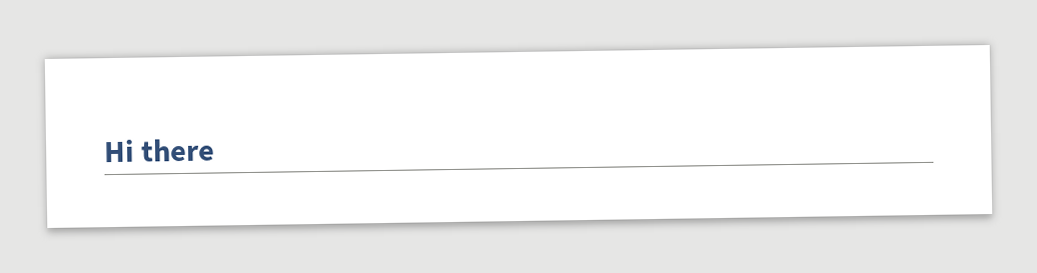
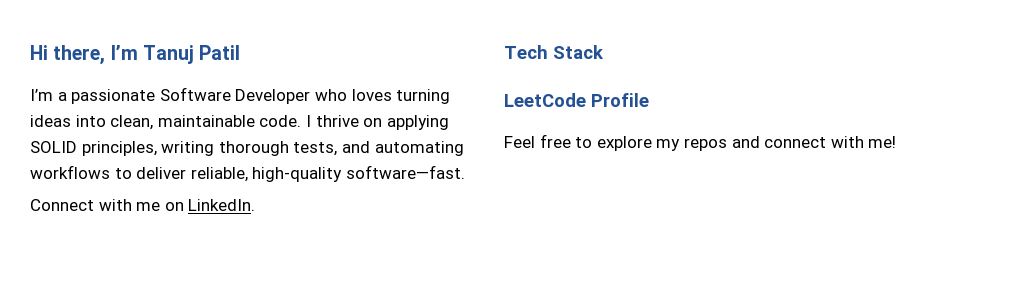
[141,138,216,162] there -> [53,45,241,65] [30,87,451,104] [30,115,449,130] [30,141,464,156] [30,165,465,182] [30,199,256,211] [504,45,604,59] [504,93,649,107] [504,134,897,151] there, I’m Tanuj Patil // I’m a passionate Software Developer who loves turning ideas into clean, maintainable code. I thrive on applying SOLID principles, writing thorough tests, and automating workflows to deliver reliable, high-quality software—fast. // Connect with me on LinkedIn. // Tech Stack // LeetCode Profile // Feel free to explore my repos and connect with me!

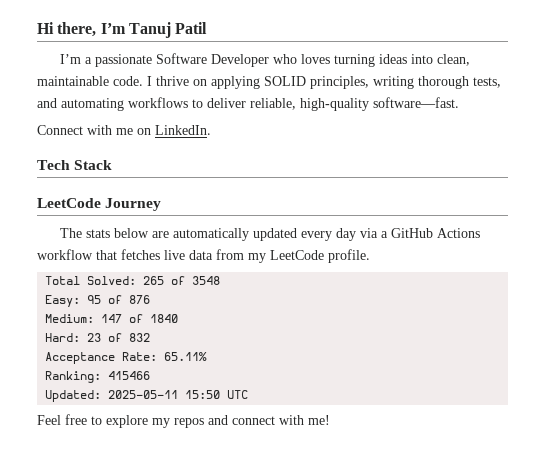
[591,93,649,107] Profile -> [105,198,162,211] [59,228,480,241] [37,249,370,263] [45,276,221,285] [45,295,151,307] [45,314,179,323] [45,333,151,342] [45,352,208,364] [45,371,151,383] [45,390,249,402] Journey // The stats below are automatically updated every day via a GitHub Actions workflow that fetches live data from my LeetCode profile. // Total Solved: 265 of 3548 // Easy: 95 of 876 // Medium: 147 of 1840 // Hard: 23 of 832 // Acceptance Rate: 65.11% // Ranking: 415466 // Updated: 2025-05-11 15:50 UTC

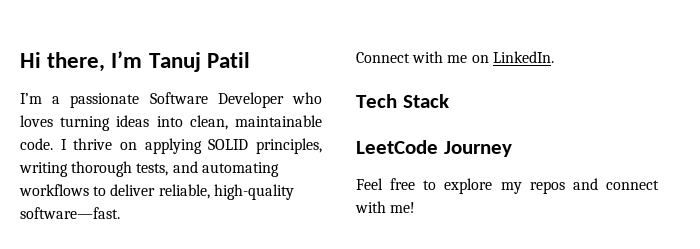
[59,228,480,241] [37,249,370,263] [45,276,221,285] [45,295,151,307] [45,314,179,323] [45,333,151,342] [45,352,208,364] [45,371,151,383] [45,390,249,402] // The stats below are automatically updated every day via a GitHub Actions workflow that fetches live data from my LeetCode profile. // Total Solved: 265 of 3548 // Easy: 95 of 876 // Medium: 147 of 1840 // Hard: 23 of 832 // Acceptance Rate: 65.11% // Ranking: 415466 // Updated: 2025-05-11 15:50 UTC -> (512, 149) none

